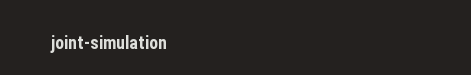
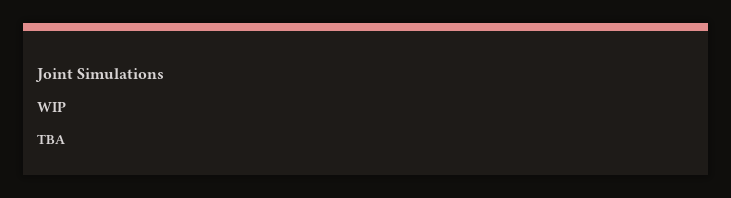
[50,35,167,53] joint-simulation -> [35,68,165,82] [37,101,66,112] [37,134,65,144] Joint Simulations // WIP // TBA

